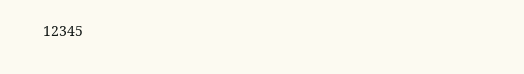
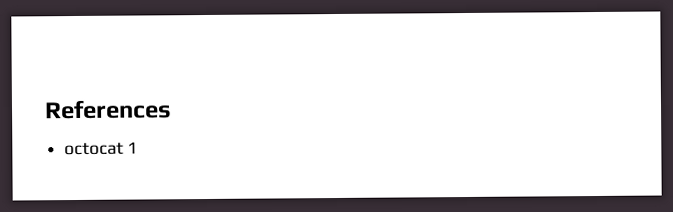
[43,26,83,36] 12345 -> [44,99,172,120] [63,141,139,156] References // octocat 1

